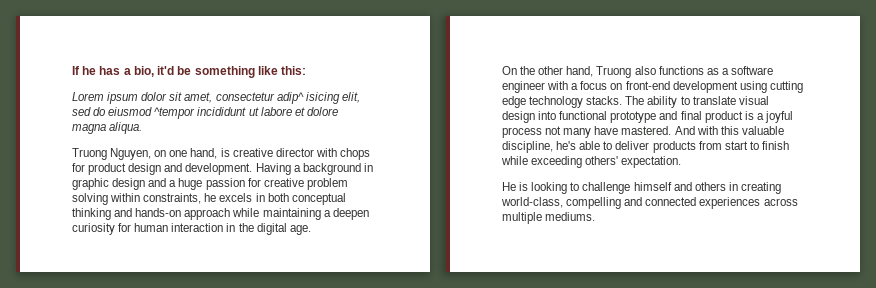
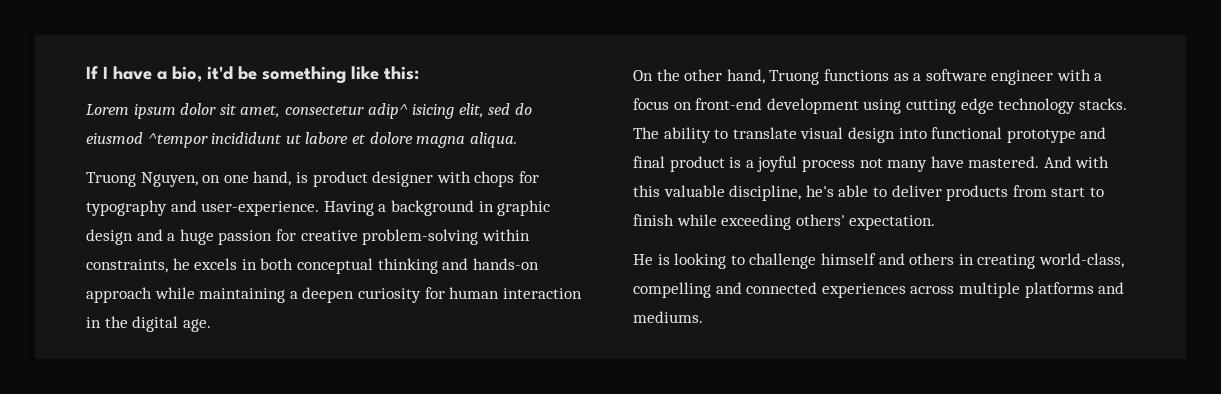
[82,66,121,75] he has -> [103,66,152,80] I have
[232,148,314,157] creative director -> [312,171,434,187] product designer
[88,163,253,175] product design and development. -> [86,200,320,216] typography and user-experience.
[306,178,348,190] [72,193,108,205] problem solving -> [362,229,479,245] problem-solving
[634,66,656,75] also -> (820, 77) none
(542, 218) none -> [1024,282,1125,298] platforms and

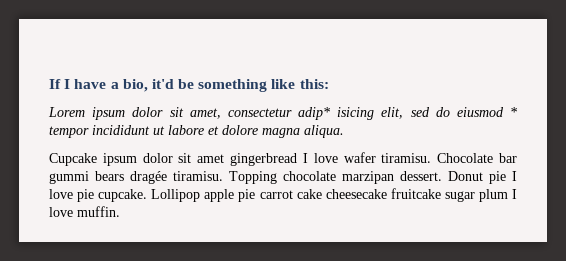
[367,103,408,119] adip^ -> [298,107,330,120] adip*
[147,133,208,148] ^tempor -> [510,107,518,117] [49,126,89,138] * tempor
[86,171,539,187] [86,200,551,216] [86,229,530,245] [86,258,539,274] [86,287,582,303] [86,316,211,332] [633,69,1103,85] [633,98,1127,114] [633,127,1107,143] [633,156,1110,172] [633,185,1104,201] [633,214,936,230] [633,253,1124,269] [633,282,1125,298] [633,311,703,323] Truong Nguyen, on one hand, is product designer with chops for typography and user-experience. Having a background in graphic design and a huge passion for creative problem-solving within constraints, he excels in both conceptual thinking and hands-on approach while maintaining a deepen curiosity for human interaction in the digital age. // On the other hand, Truong functions as a software engineer with a focus on front-end development using cutting edge technology stacks. The ability to translate visual design into functional prototype and final product is a joyful process not many have mastered. And with this valuable discipline, he's able to deliver products from start to finish while exceeding others' expectation. // He is looking to challenge himself and others in creating world-class, compelling and connected experiences across multiple platforms and mediums. -> [49,152,517,166] [49,171,517,184] [49,188,517,202] [49,206,120,217] Cupcake ipsum dolor sit amet gingerbread I love wafer tiramisu. Chocolate bar gummi bears dragée tiramisu. Topping chocolate marzipan dessert. Donut pie I love pie cupcake. Lollipop apple pie carrot cake cheesecake fruitcake sugar plum I love muffin.

